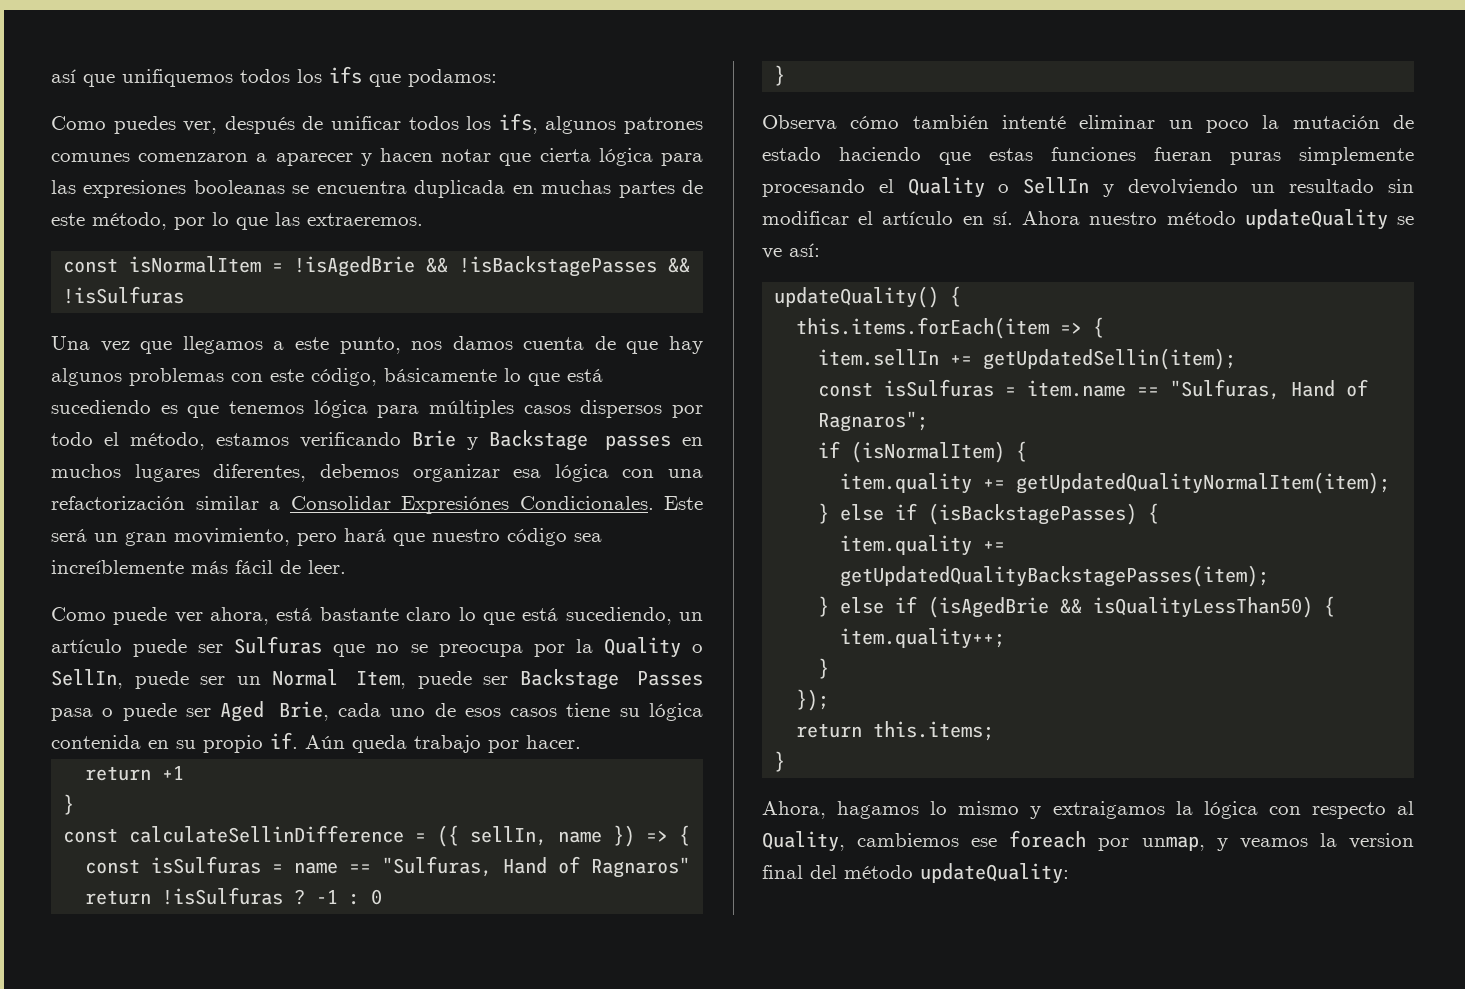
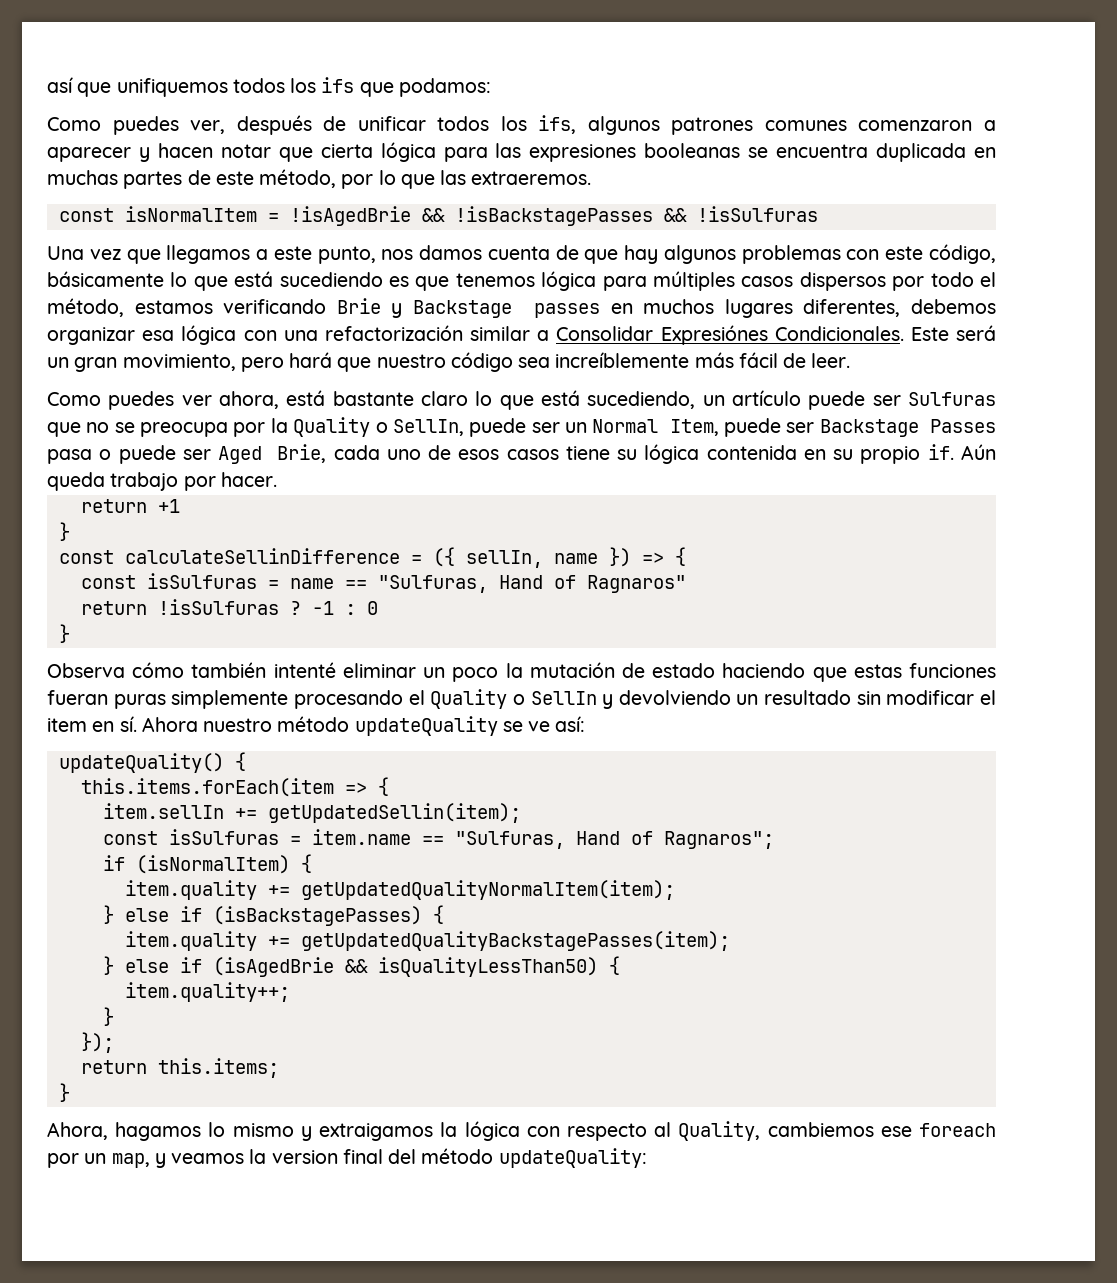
[113,607,168,625] puede -> [108,391,175,410] puedes
[882,211,954,225] artículo -> [47,718,87,732] item
[1141,836,1205,851] unmap, -> [84,1153,150,1168] un map,

